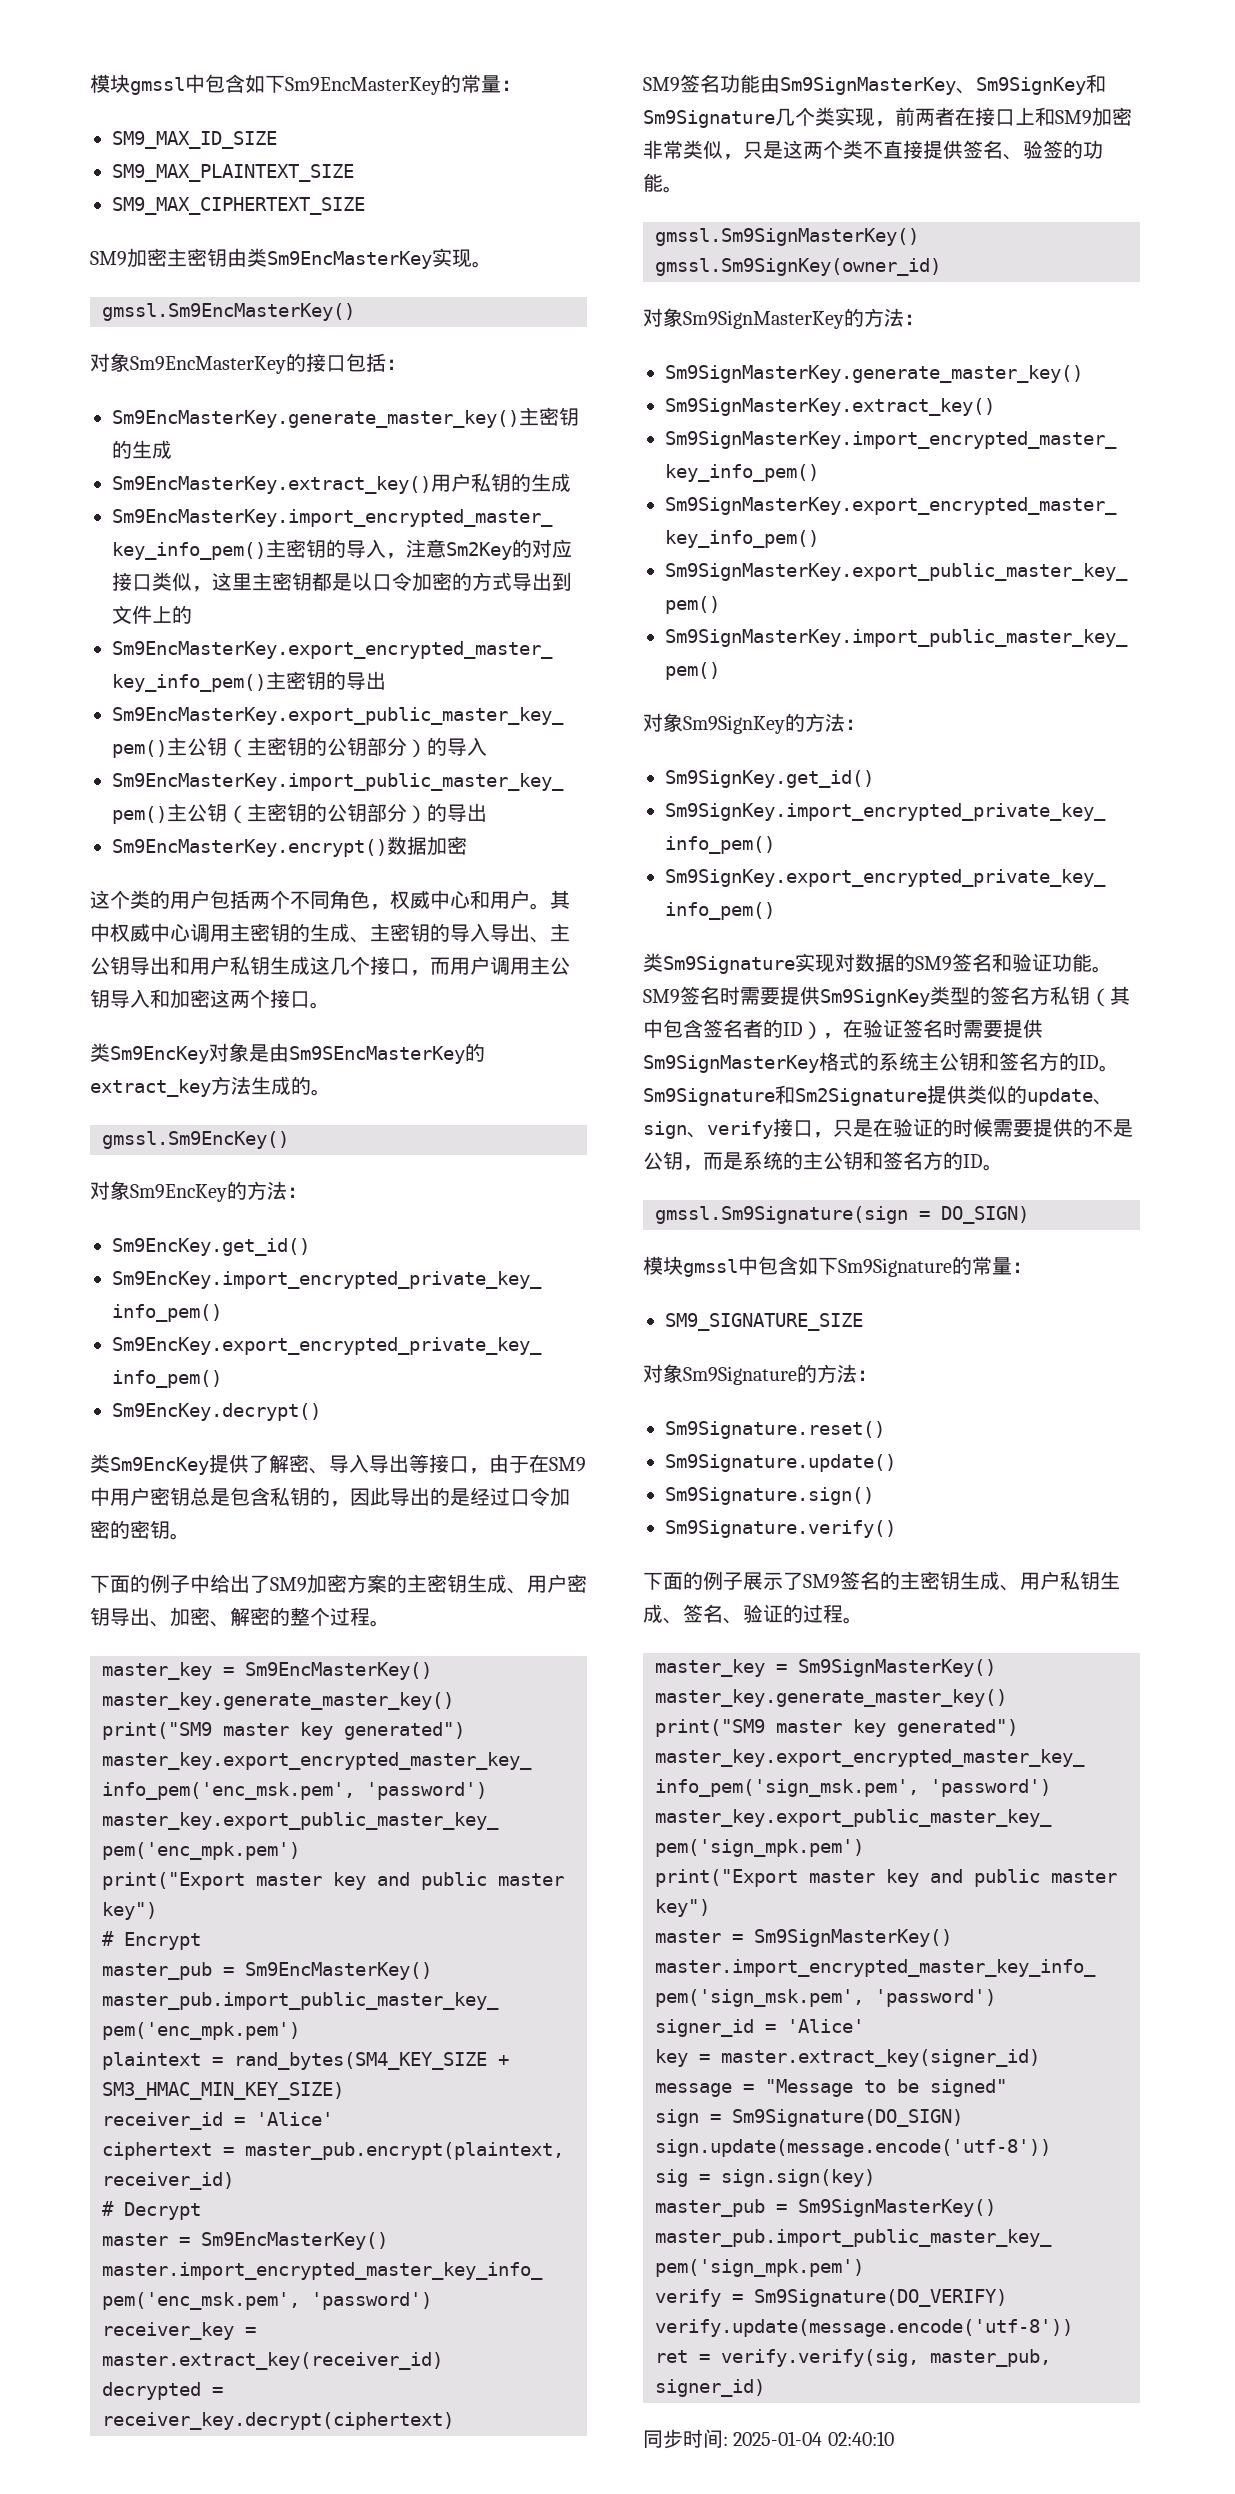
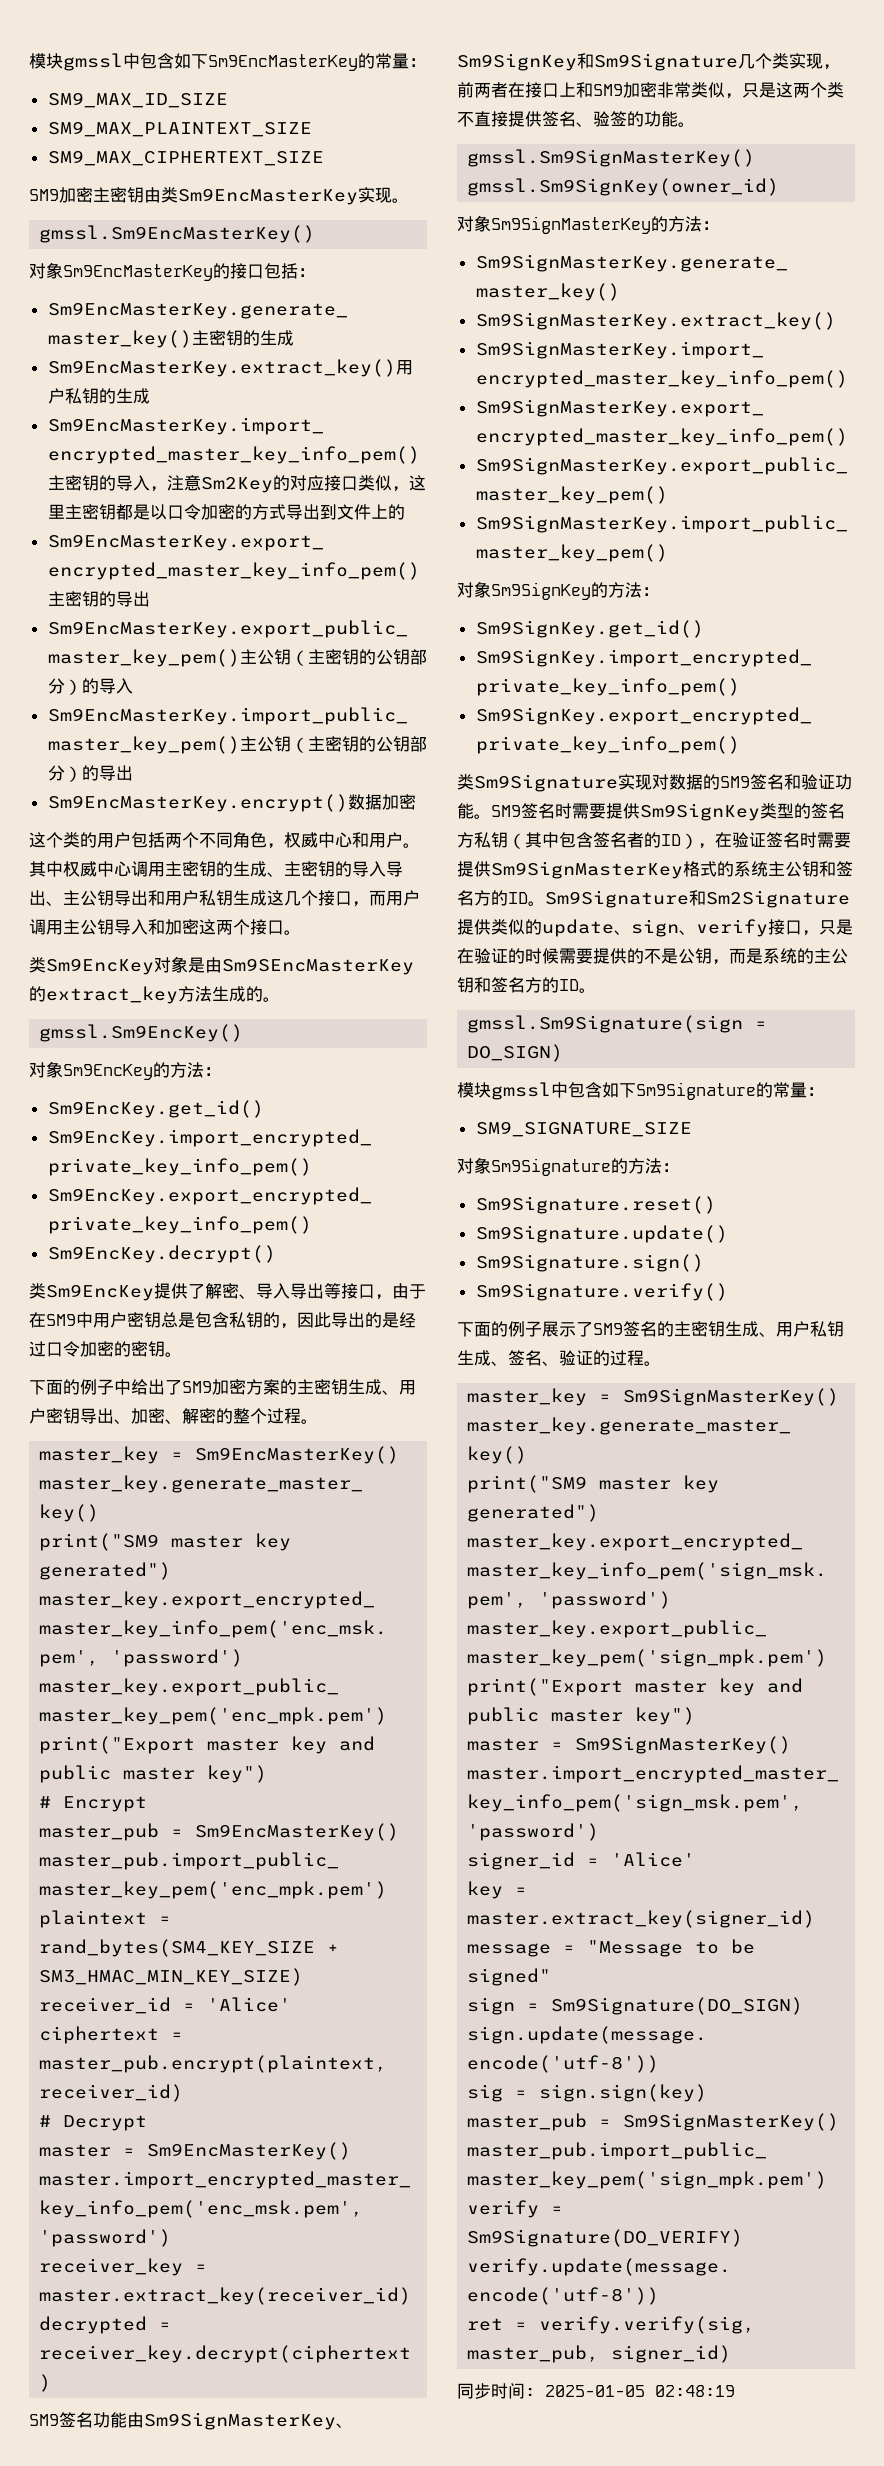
[733,2431,894,2446] 2025-01-04 02:40:10 -> [545,2385,735,2397] 2025-01-05 02:48:19

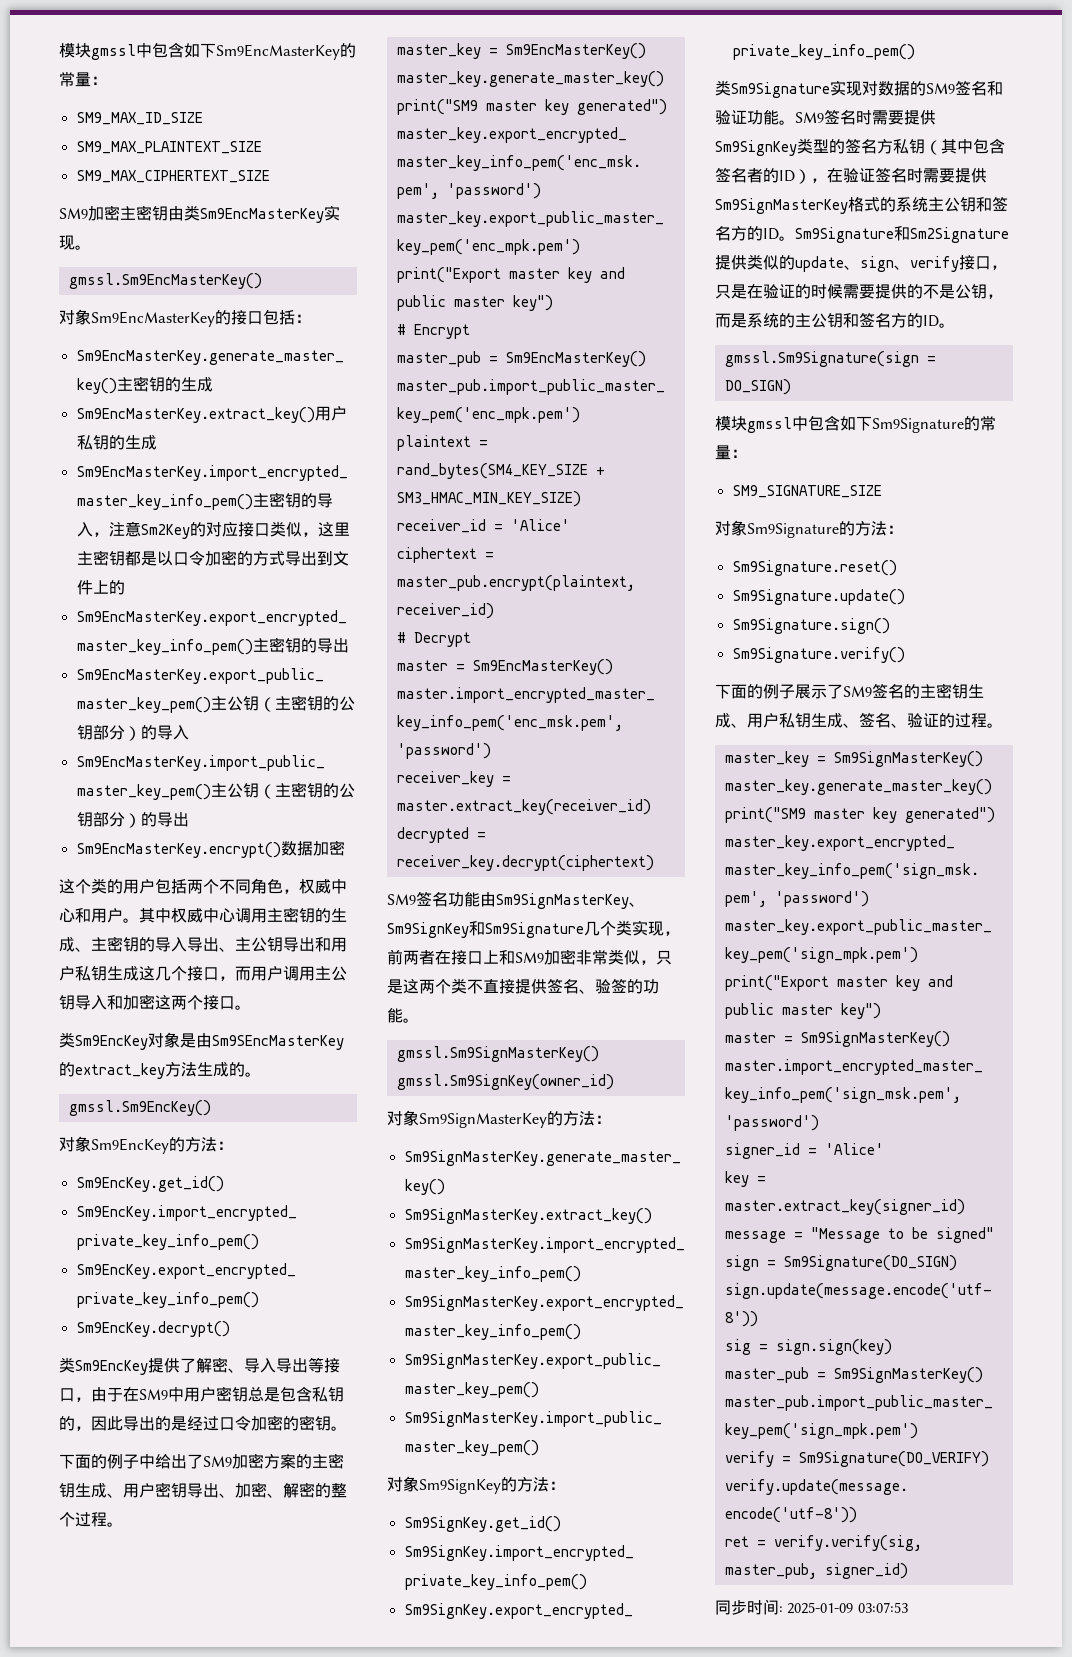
[545,2385,735,2397] 2025-01-05 02:48:19 -> [787,1602,908,1614] 2025-01-09 03:07:53

